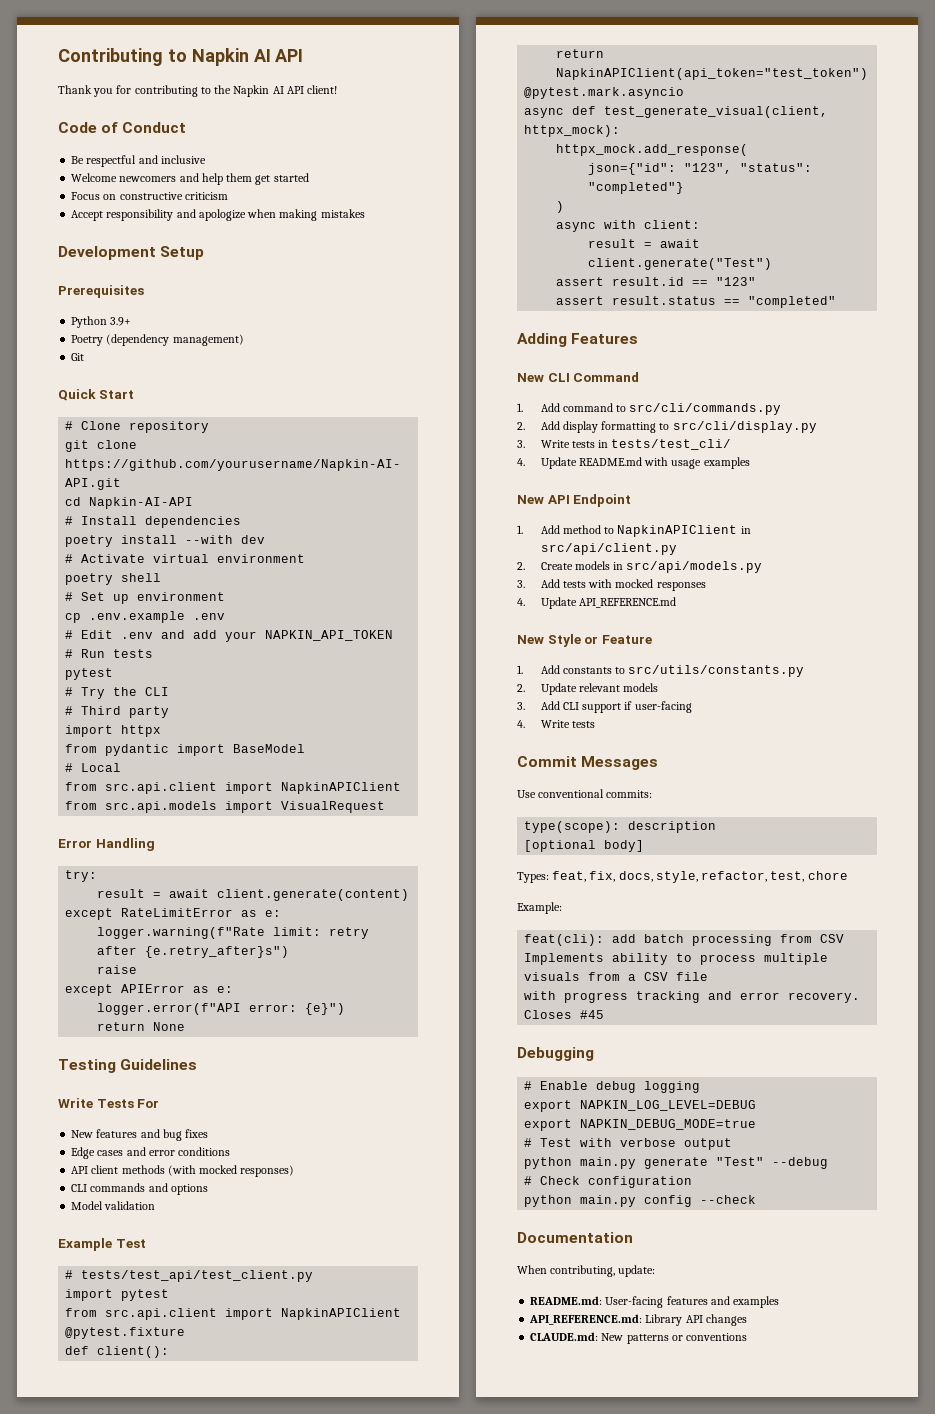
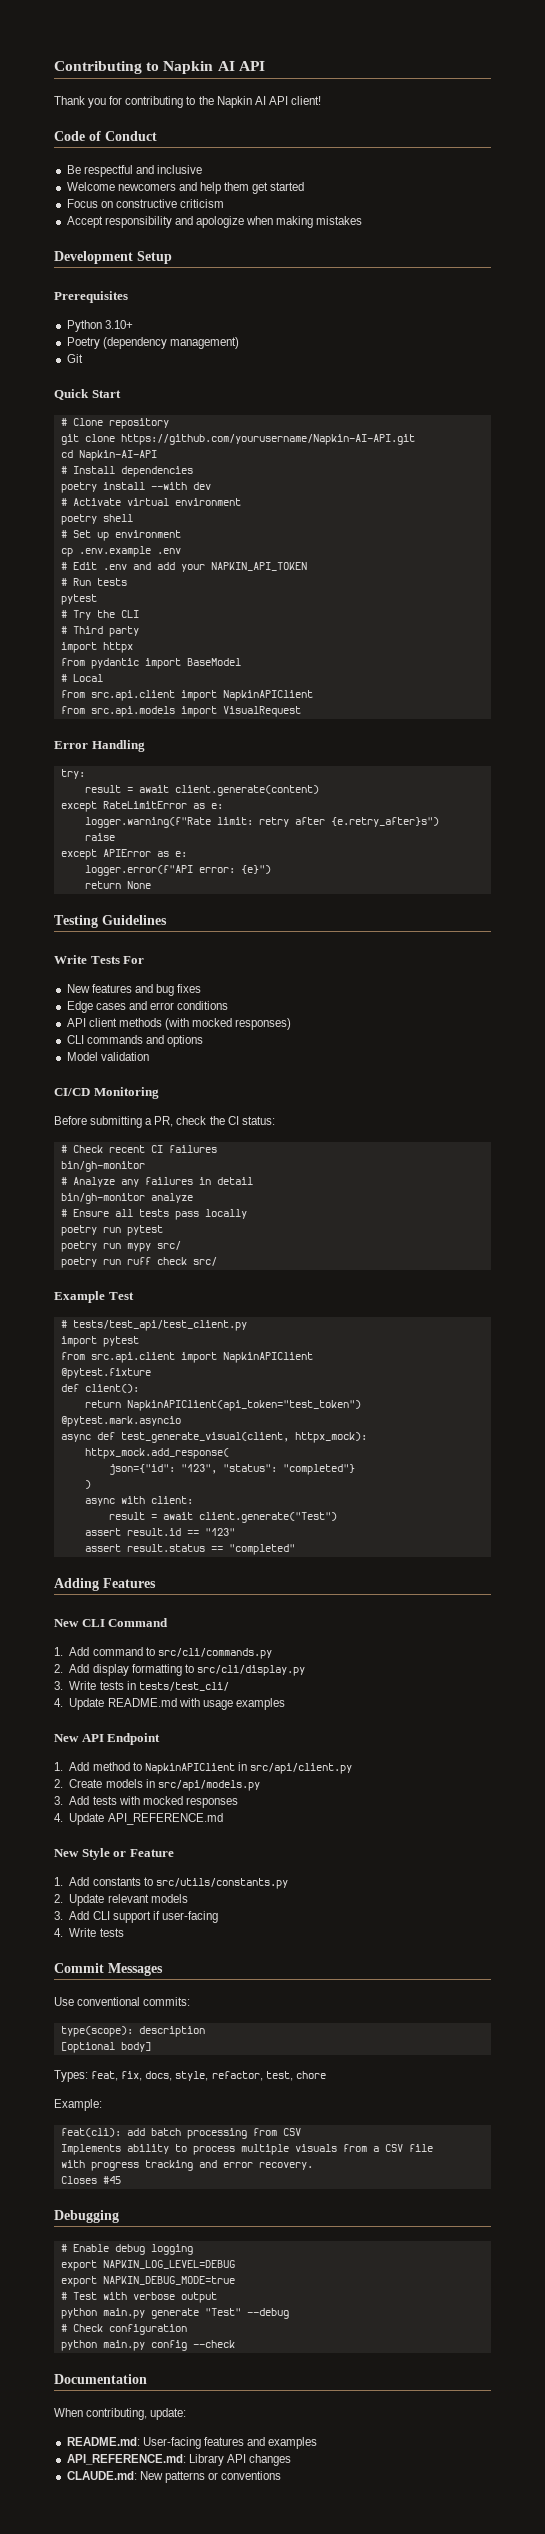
[110,317,132,326] 3.9+ -> [104,320,133,329] 3.10+
(156, 1205) none -> [54,1087,159,1099] [54,1116,275,1128] [60,1145,217,1153] [60,1161,145,1172] [60,1177,253,1187] [60,1193,193,1204] [60,1209,247,1220] [60,1225,163,1236] [60,1241,181,1252] [60,1257,217,1268] // CI/CD Monitoring // Before submitting a PR, check the CI status: // # Check recent CI failures // bin/gh-monitor // # Analyze any failures in detail // bin/gh-monitor analyze // # Ensure all tests pass locally // poetry run pytest // poetry run mypy src/ // poetry run ruff check src/

